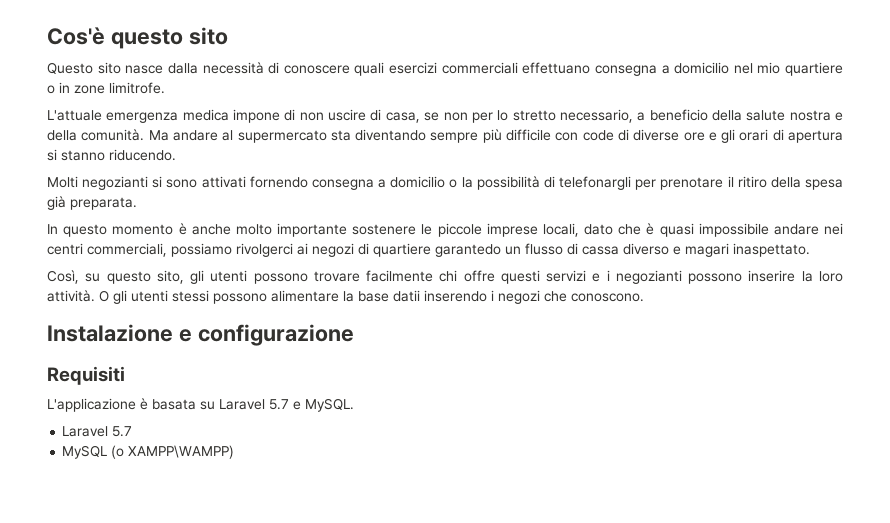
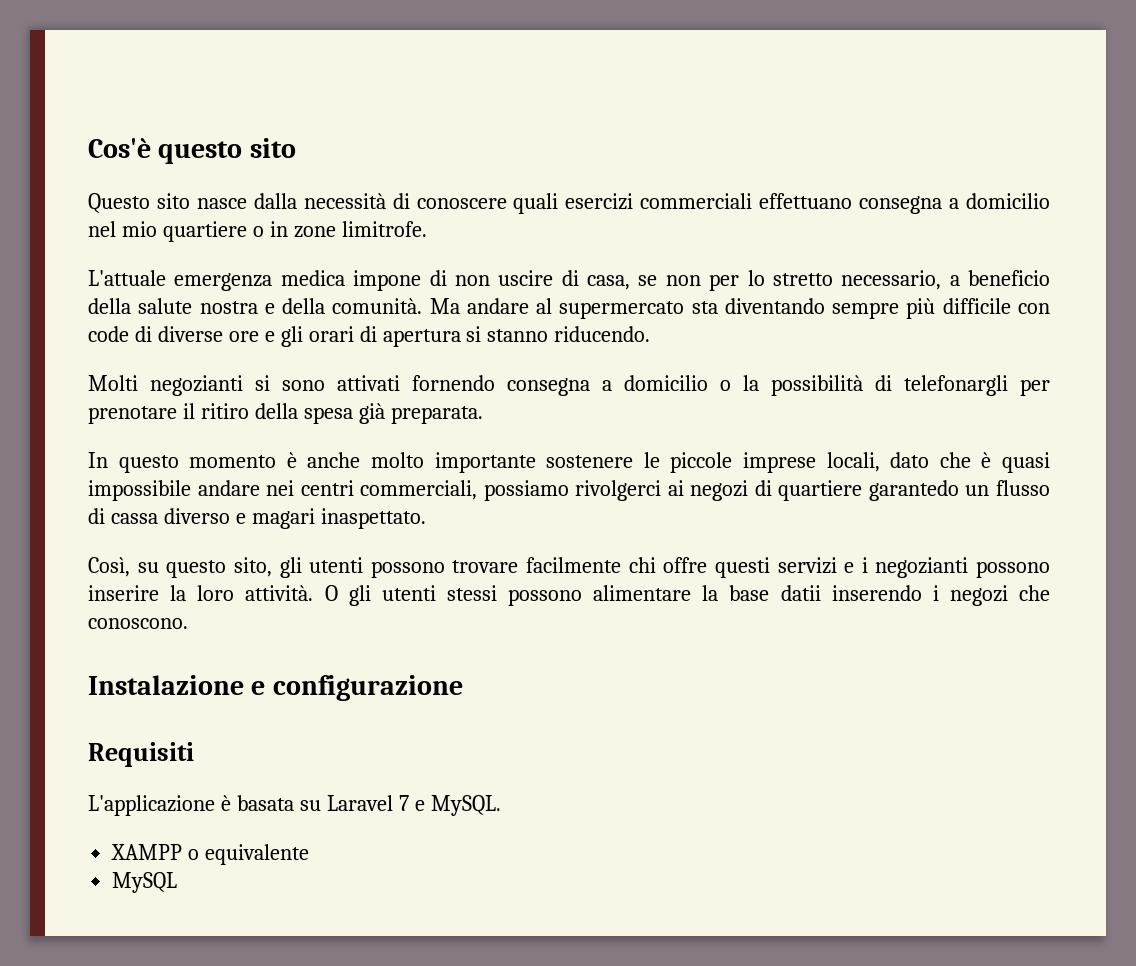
[269,399,289,410] 5.7 -> [398,795,409,811] 7
[62,426,133,437] Laravel 5.7 -> [111,844,310,865] XAMPP o equivalente
[111,445,235,459] (o XAMPP\WAMPP) -> (178, 882) none

